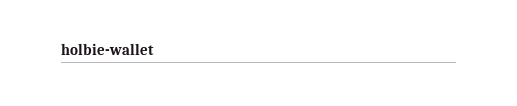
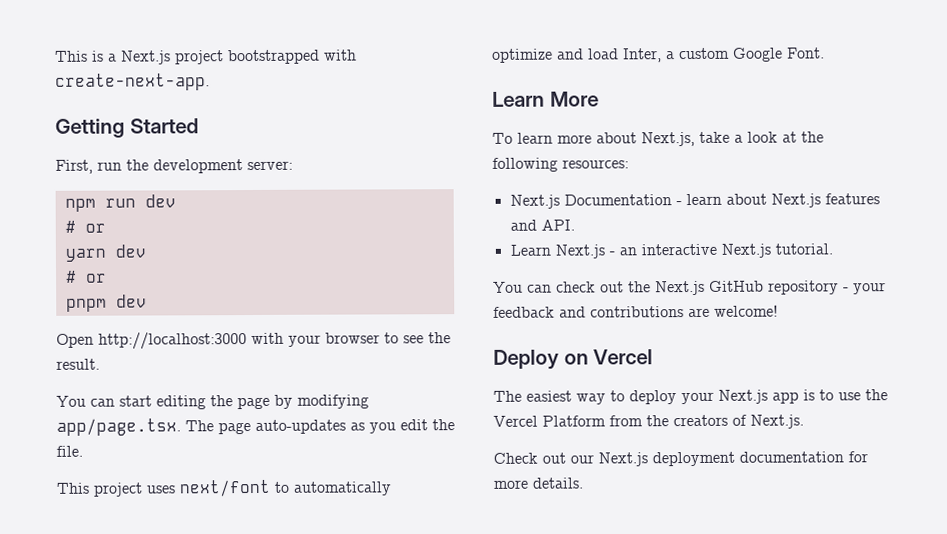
[61,43,154,55] holbie-wallet -> [55,49,357,65] [55,73,210,91] [55,118,199,138] [55,159,293,174] [64,194,176,212] [64,220,106,233] [64,244,146,262] [65,270,107,283] [65,294,147,312] [56,332,451,350] [56,358,100,370] [56,394,369,410] [56,418,455,436] [56,445,83,457] [56,479,392,497] [492,47,825,63] [492,91,599,107] [492,131,824,147] [492,157,629,172] [509,193,880,209] [509,219,575,231] [509,243,833,259] [493,280,886,296] [493,304,778,318] [493,349,654,370] [493,389,888,405] [493,414,804,429] [493,451,868,467] [493,477,584,489] This is a Next.js project bootstrapped with create-next-app. // Getting Started // First, run the development server: // npm run dev // # or // yarn dev // # or // pnpm dev // Open http://localhost:3000 with your browser to see the result. // You can start editing the page by modifying app/page.tsx. The page auto-updates as you edit the file. // This project uses next/font to automatically optimize and load Inter, a custom Google Font. // Learn More // To learn more about Next.js, take a look at the following resources: // Next.js Documentation - learn about Next.js features and API. // Learn Next.js - an interactive Next.js tutorial. // You can check out the Next.js GitHub repository - your feedback and contributions are welcome! // Deploy on Vercel // The easiest way to deploy your Next.js app is to use the Vercel Platform from the creators of Next.js. // Check out our Next.js deployment documentation for more details.

